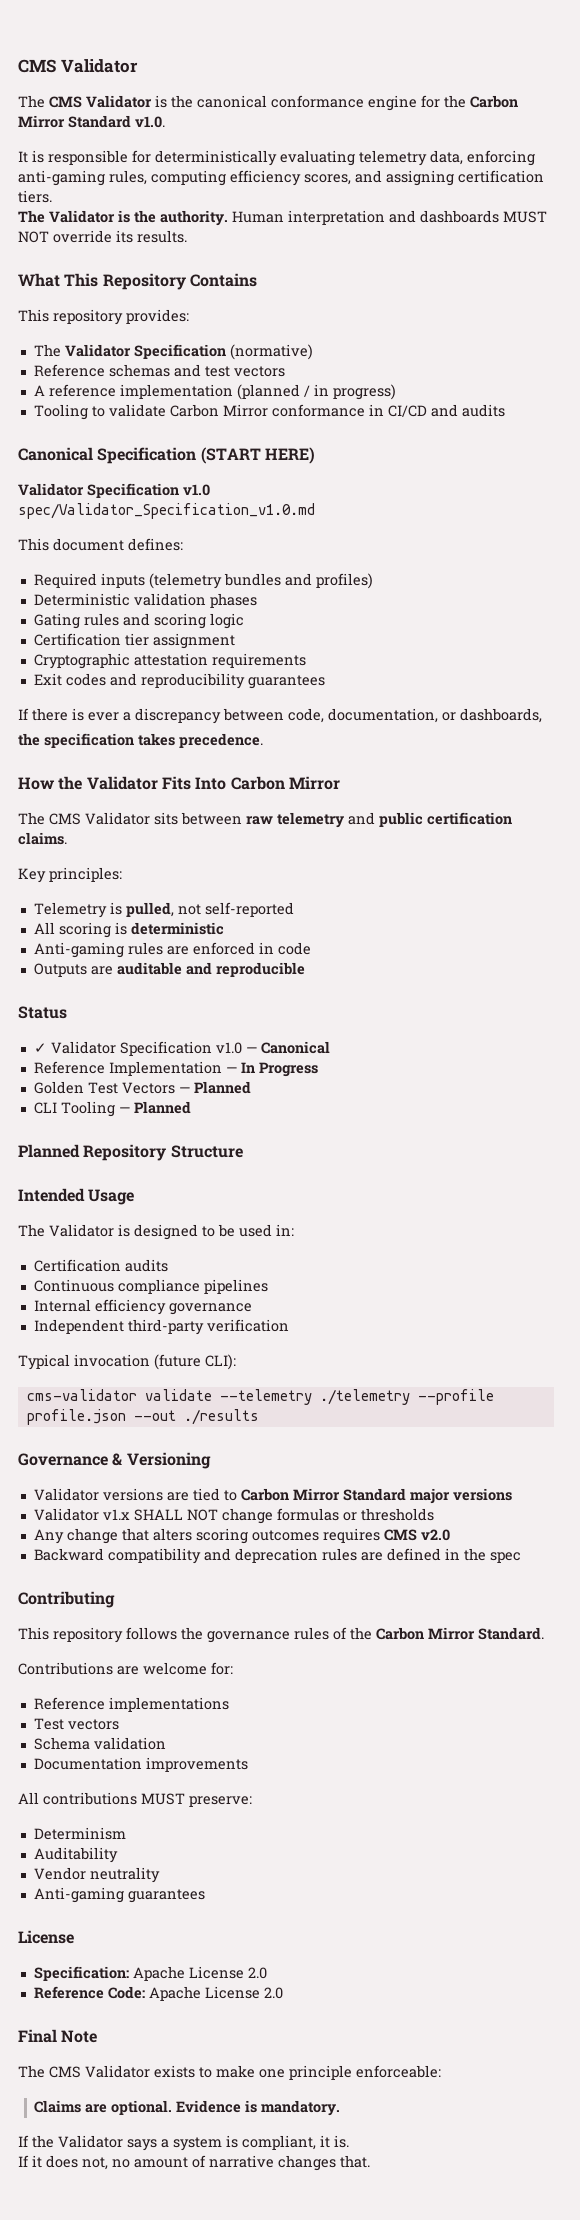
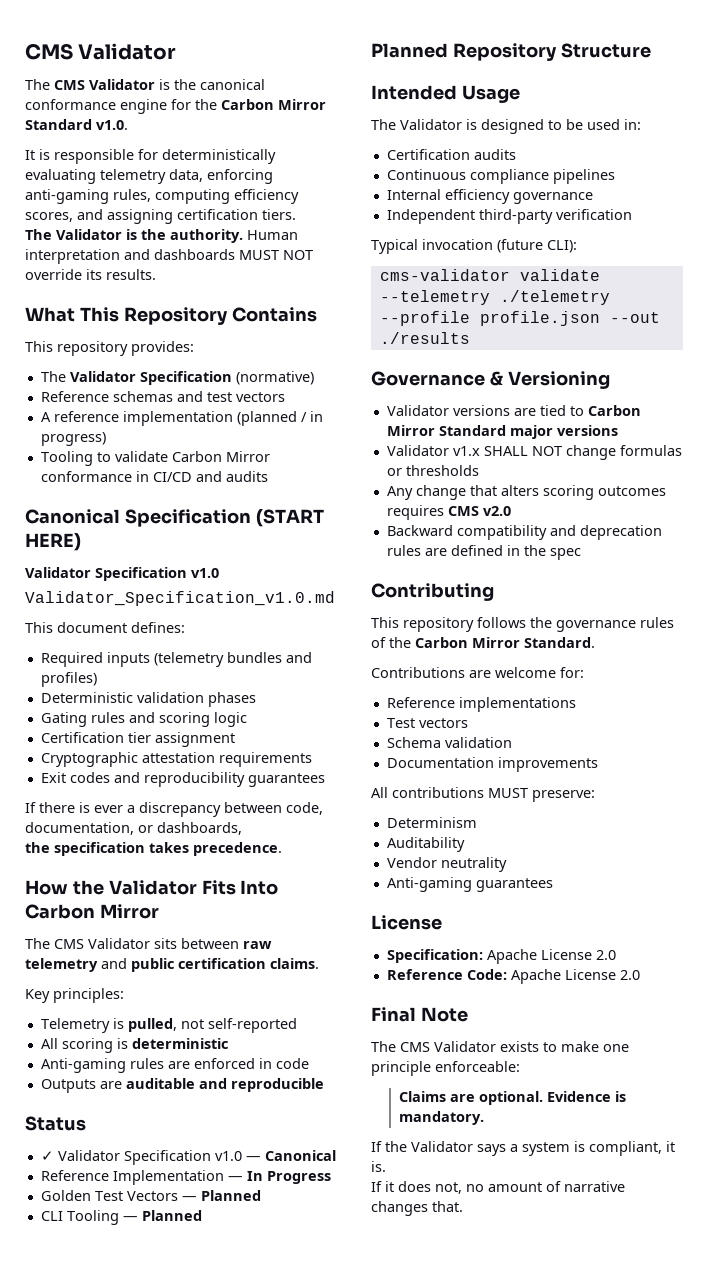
[18,503,315,519] spec/Validator_Specification_v1.0.md -> [25,591,335,606] Validator_Specification_v1.0.md

